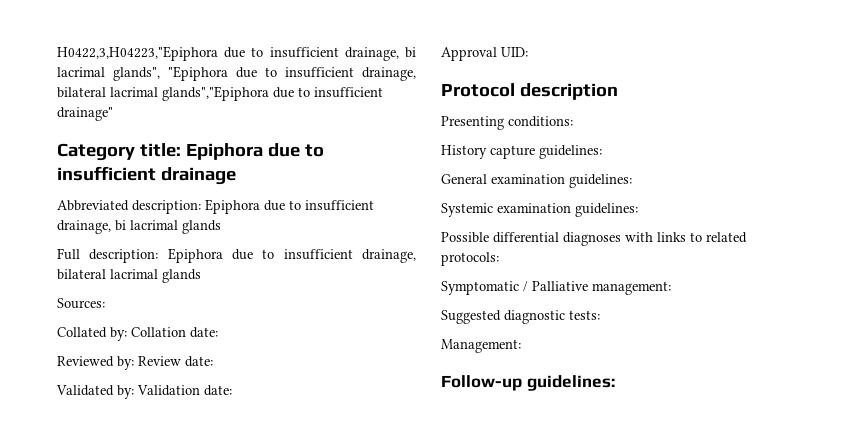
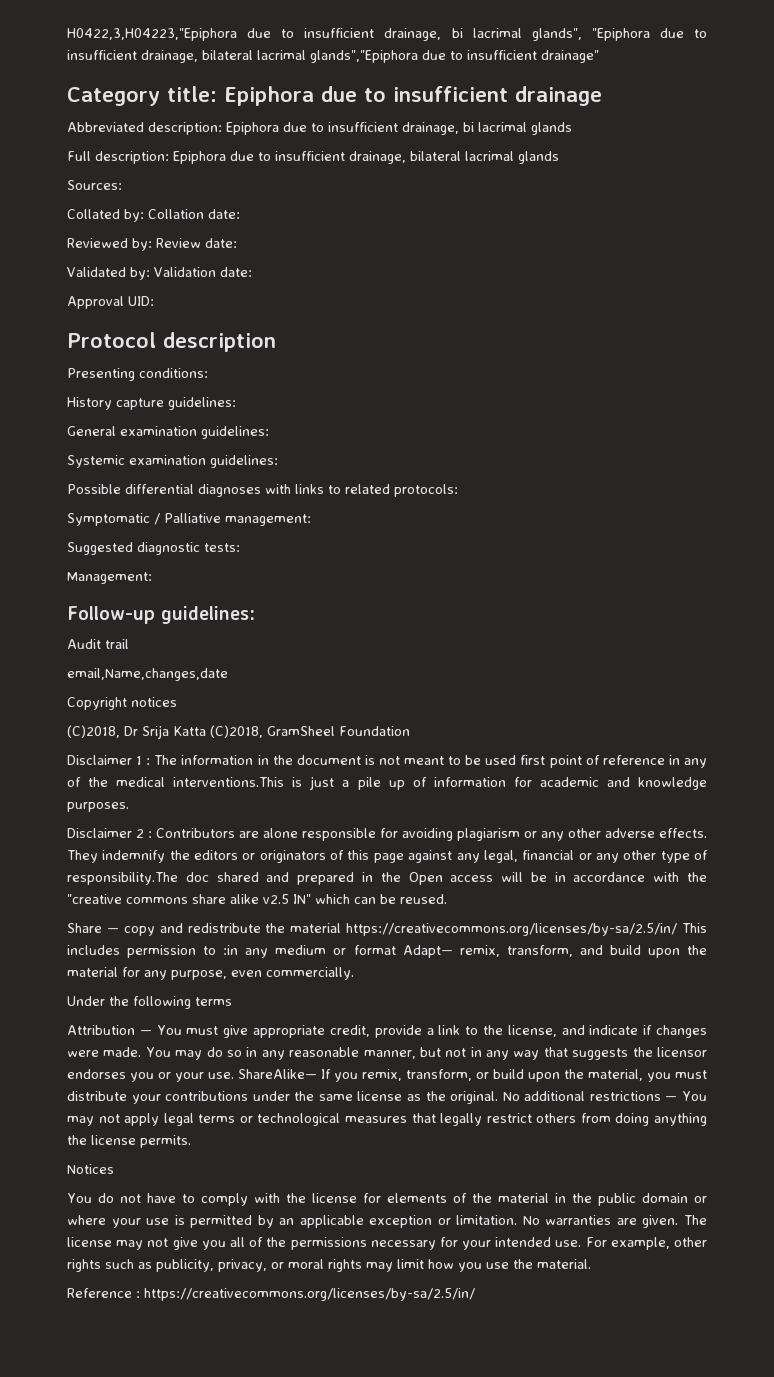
(615, 383) none -> [67,639,129,649] [67,668,228,681] [67,697,177,710] [67,725,410,739] [67,755,707,768] [67,776,707,790] [67,802,129,812] [67,828,707,841] [67,850,709,863] [67,872,707,885] [67,894,447,904] [67,923,707,936] [67,945,707,958] [67,967,354,980] [67,996,232,1009] [67,1025,707,1038] [67,1047,708,1060] [67,1069,707,1082] [67,1091,708,1104] [67,1113,707,1126] [67,1135,191,1148] [67,1164,114,1174] [67,1193,707,1206] [67,1215,707,1228] [67,1237,707,1250] [67,1259,591,1272] [67,1288,475,1301] // Audit trail // email,Name,changes,date // Copyright notices // (C)2018, Dr Srija Katta (C)2018, GramSheel Foundation // Disclaimer 1 : The information in the document is not meant to be used first point of reference in any of the medical interventions.This is just a pile up of information for academic and knowledge purposes. // Disclaimer 2 : Contributors are alone responsible for avoiding plagiarism or any other adverse effects. They indemnify the editors or originators of this page against any legal, financial or any other type of responsibility.The doc shared and prepared in the Open access will be in accordance with the "creative commons share alike v2.5 IN" which can be reused. // Share — copy and redistribute the material https://creativecommons.org/licenses/by-sa/2.5/in/ This includes permission to :in any medium or format Adapt— remix, transform, and build upon the material for any purpose, even commercially. // Under the following terms // Attribution — You must give appropriate credit, provide a link to the license, and indicate if changes were made. You may do so in any reasonable manner, but not in any way that suggests the licensor endorses you or your use. ShareAlike— If you remix, transform, or build upon the material, you must distribute your contributions under the same license as the original. No additional restrictions — You may not apply legal terms or technological measures that legally restrict others from doing anything the license permits. // Notices // You do not have to comply with the license for elements of the material in the public domain or where your use is permitted by an applicable exception or limitation. No warranties are given. The license may not give you all of the permissions necessary for your intended use. For example, other rights such as publicity, privacy, or moral rights may limit how you use the material. // Reference : https://creativecommons.org/licenses/by-sa/2.5/in/

